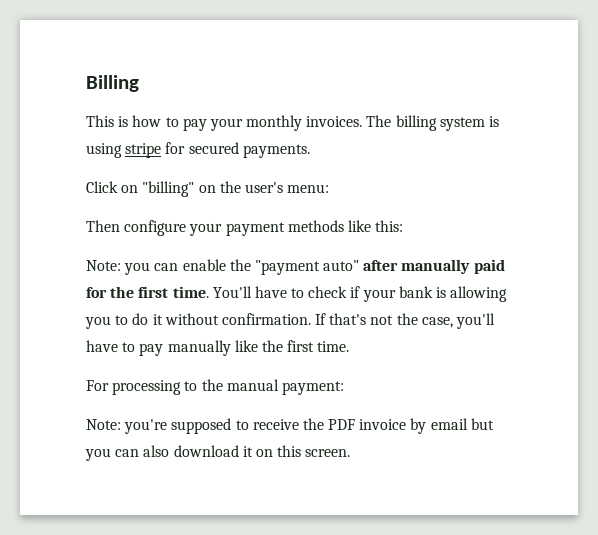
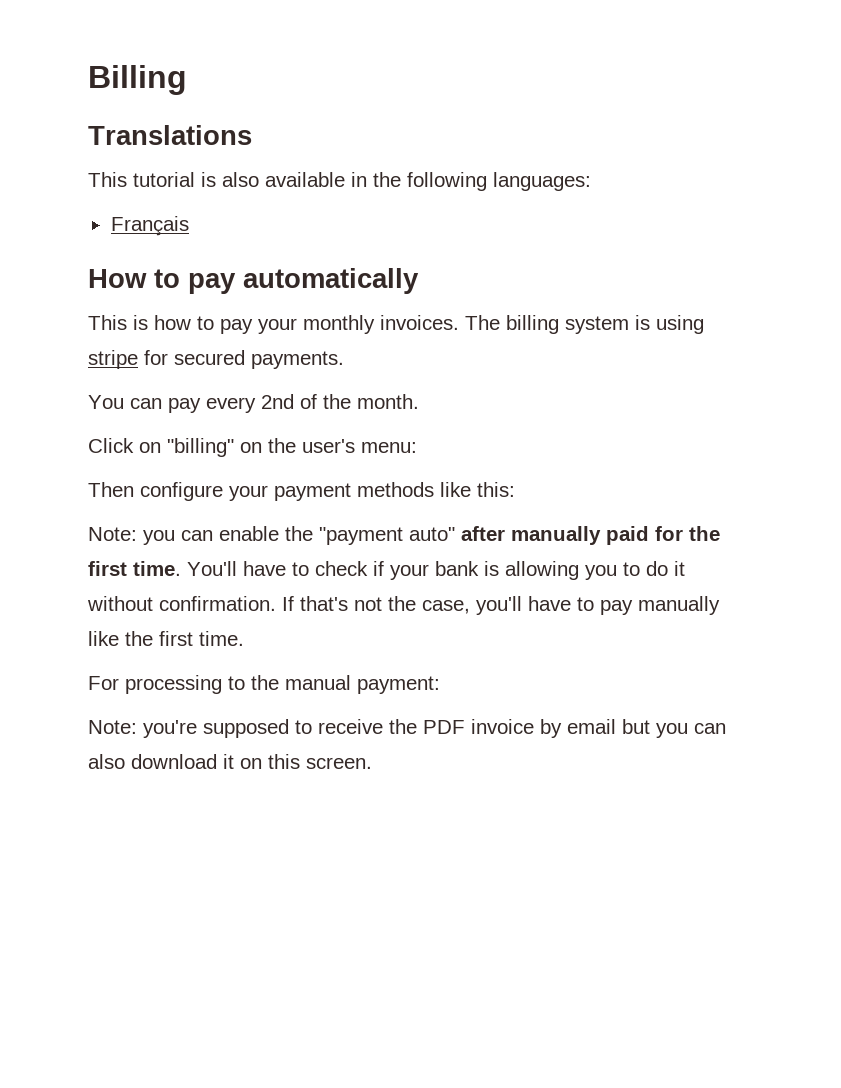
(139, 83) none -> [88,125,252,145] [88,172,591,191] [110,216,189,236] [88,268,419,294] // Translations // This tutorial is also available in the following languages: // Français // How to pay automatically
(310, 151) none -> [88,394,419,413] // You can pay every 2nd of the month.

